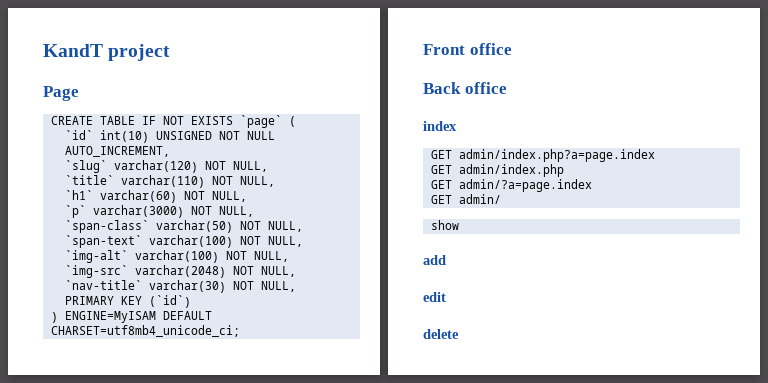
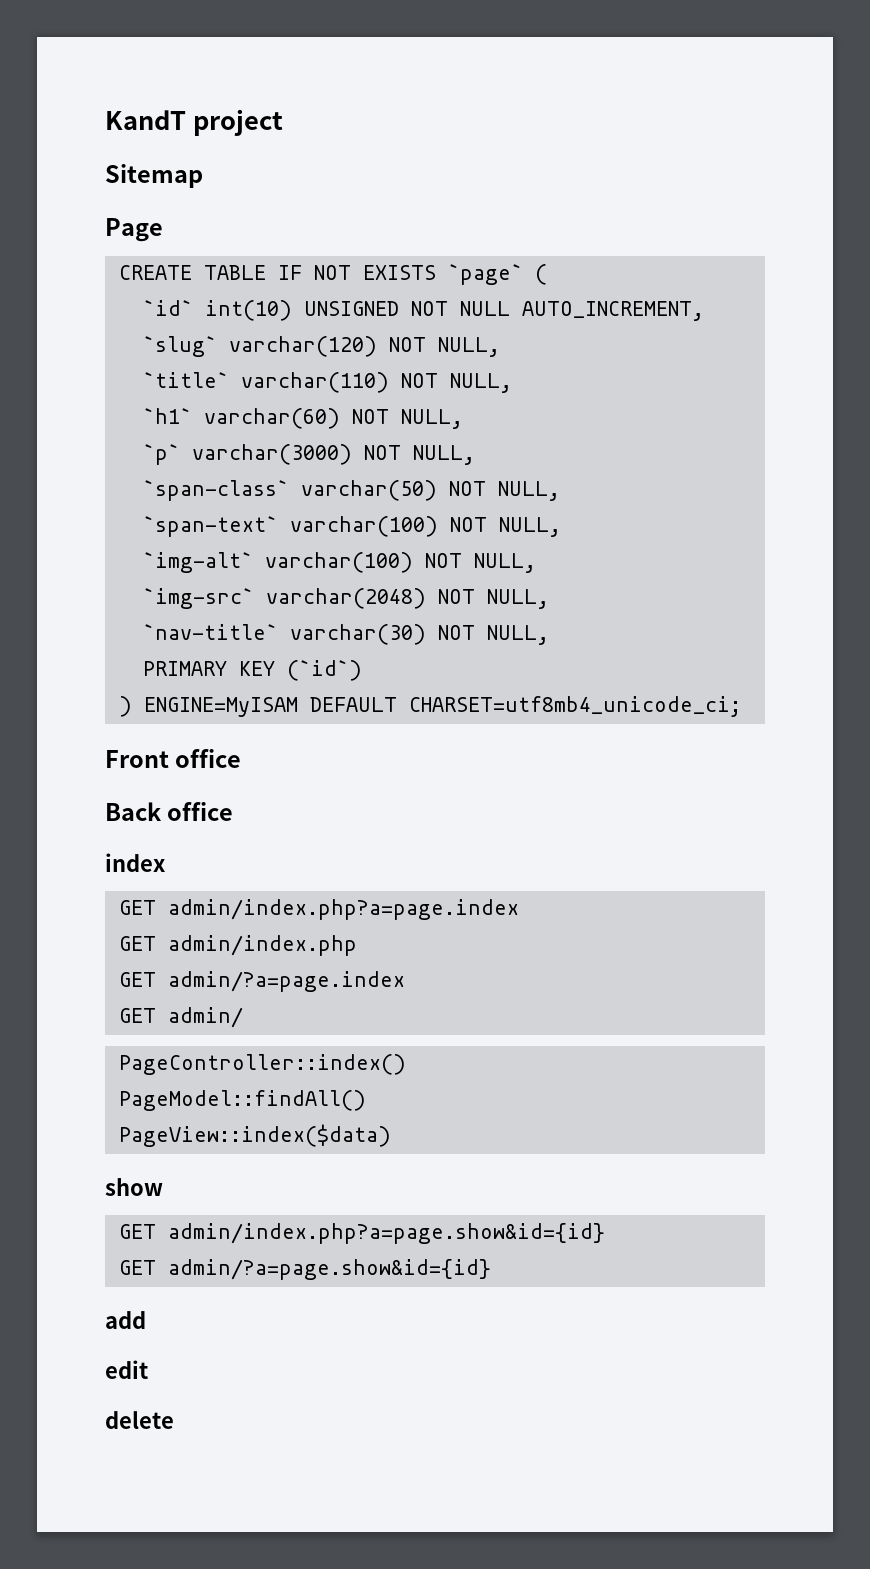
(171, 52) none -> [105,164,203,188] // Sitemap
[430,220,459,230] show -> [118,1054,406,1075] [118,1090,366,1111] [118,1124,391,1147] [105,1178,163,1196] [118,1223,605,1244] [118,1259,491,1280] PageController::index() // PageModel::findAll() // PageView::index($data) // show // GET admin/index.php?a=page.show&id={id} // GET admin/?a=page.show&id={id}

